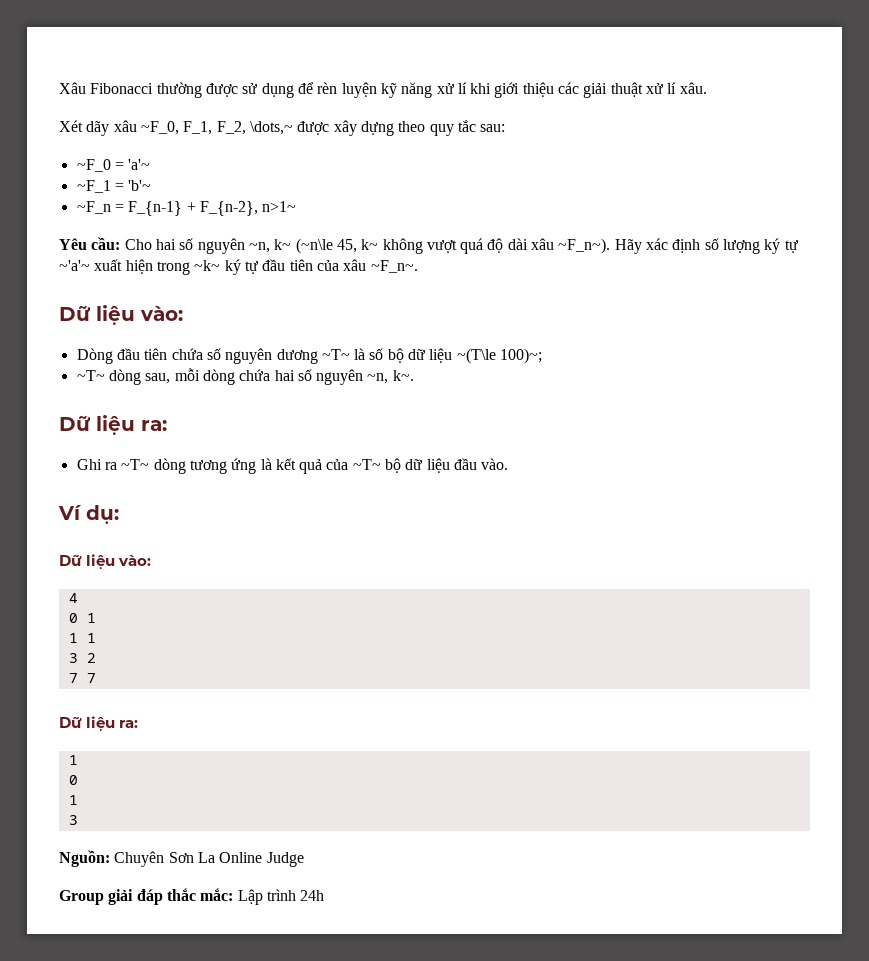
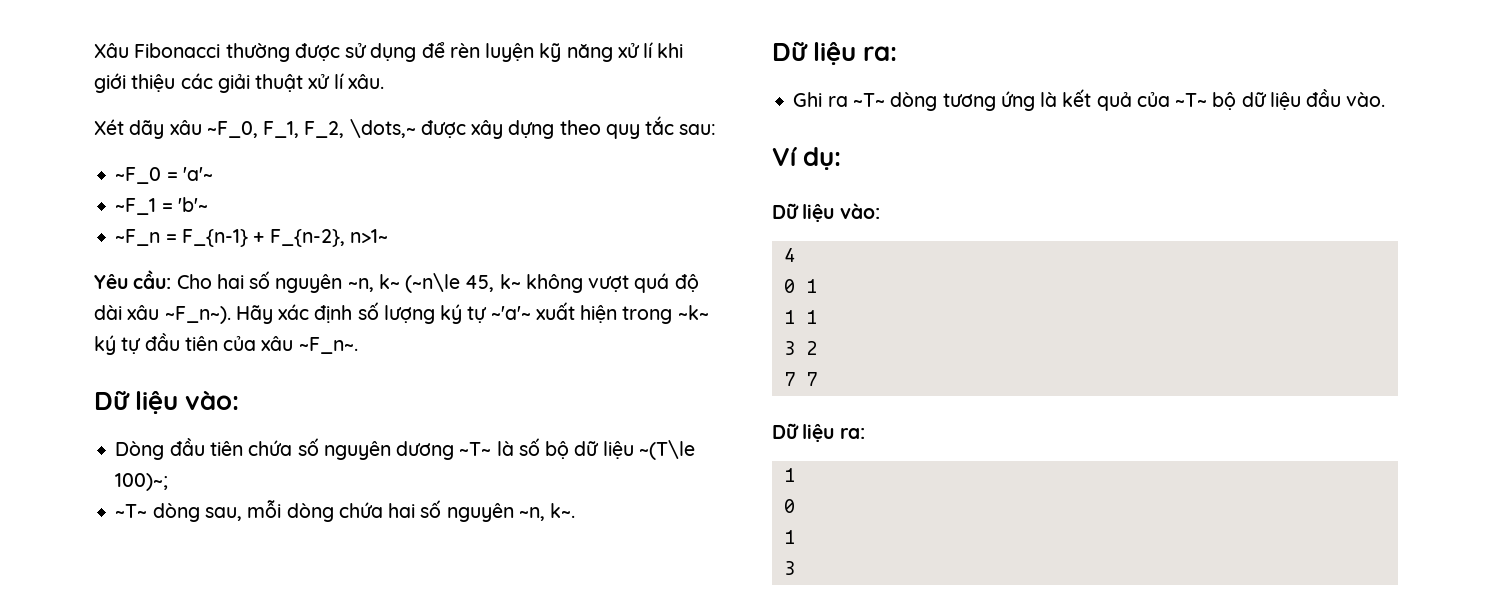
[59,850,304,867] [59,888,325,905] // Nguồn: Chuyên Sơn La Online Judge // Group giải đáp thắc mắc: Lập trình 24h -> (795, 568) none

